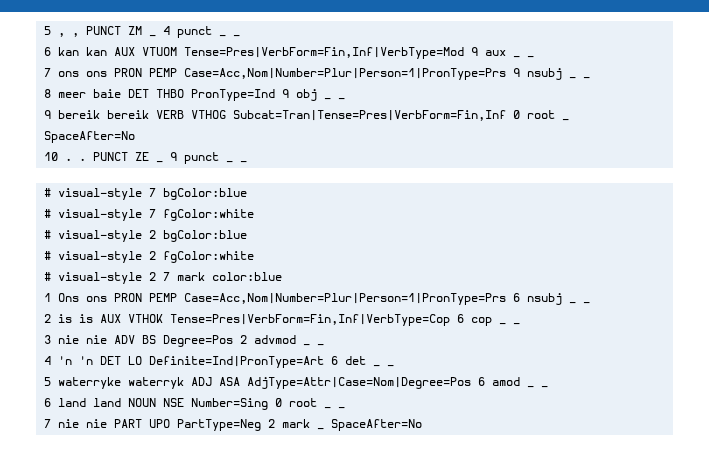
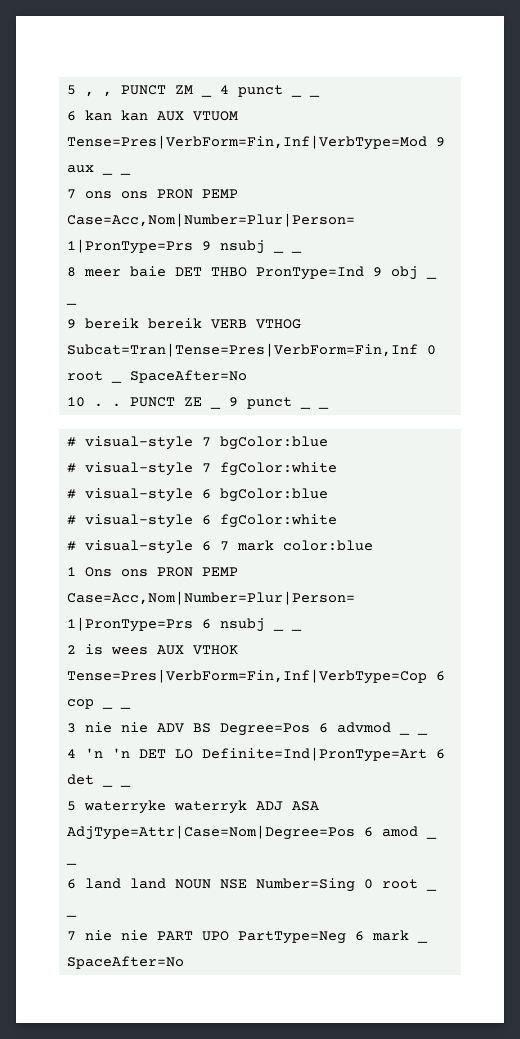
[149,230,248,242] [44,251,255,263] [44,272,157,284] 2 bgColor:blue // # visual-style 2 fgColor:white // # visual-style 2 -> [201,488,328,502] [66,514,337,528] [66,540,211,554] 6 bgColor:blue // # visual-style 6 fgColor:white // # visual-style 6
[79,314,94,323] is -> [110,647,148,655] wees
[240,335,248,344] 2 -> [318,723,328,733] 6
[268,419,276,428] 2 -> [354,931,364,941] 6

